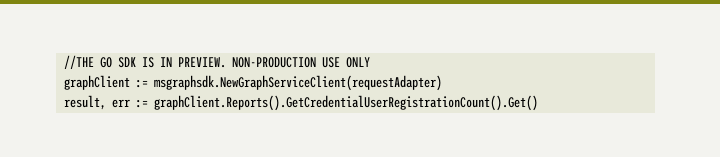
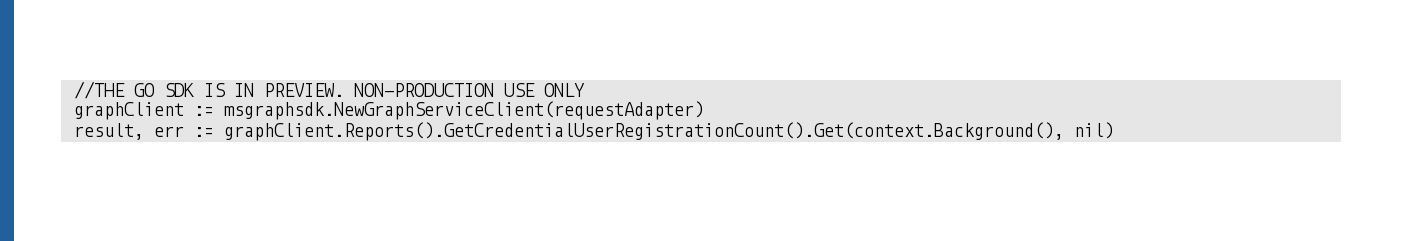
[154,95,539,111] graphClient.Reports().GetCredentialUserRegistrationCount().Get() -> [223,122,1114,141] graphClient.Reports().GetCredentialUserRegistrationCount().Get(context.Background(), nil)

